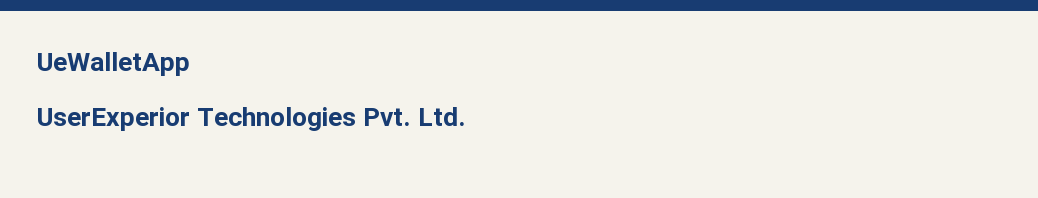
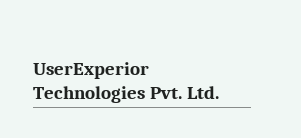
[37,52,190,76] UeWalletApp // -> (33, 70) none

